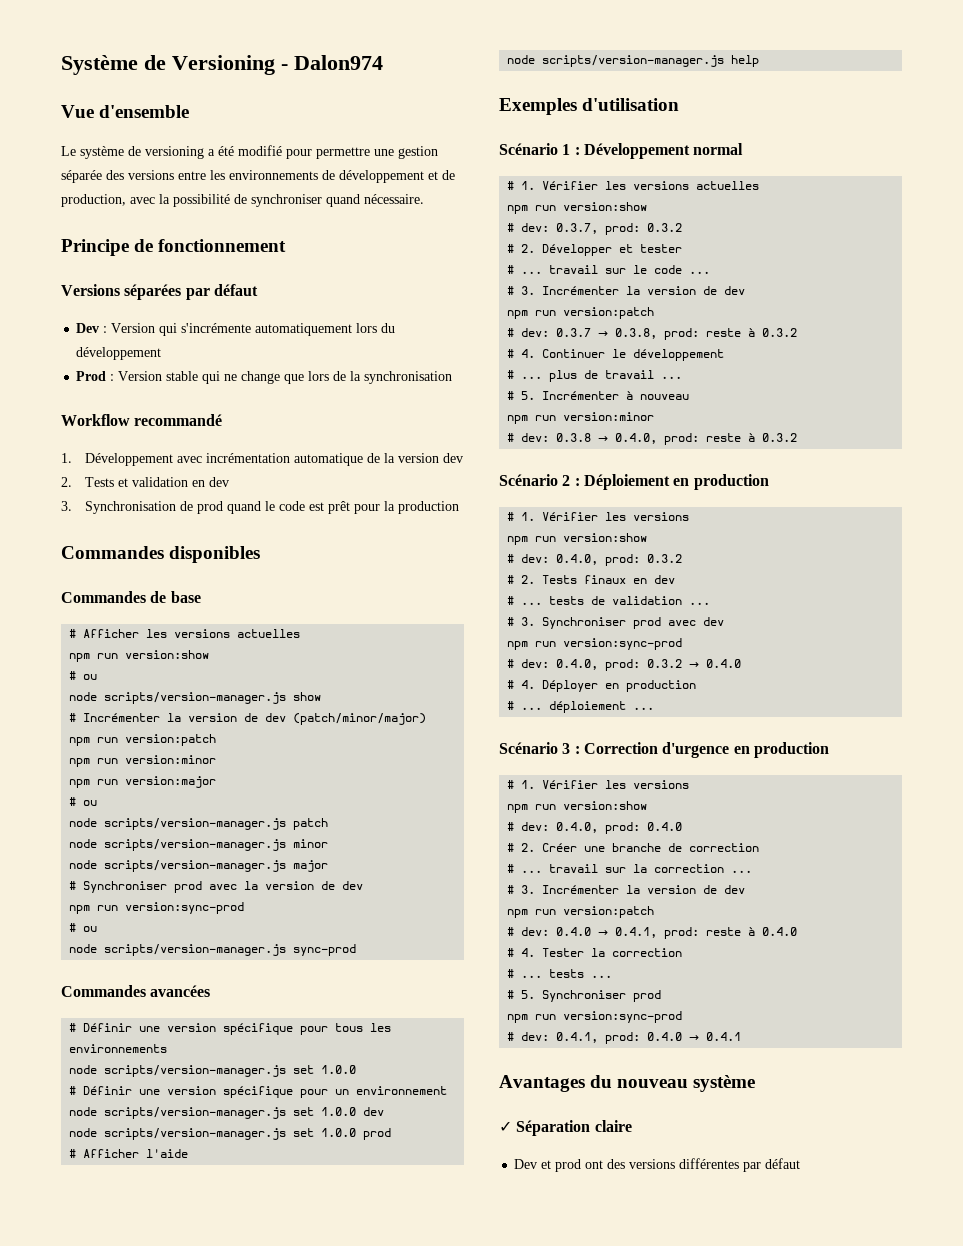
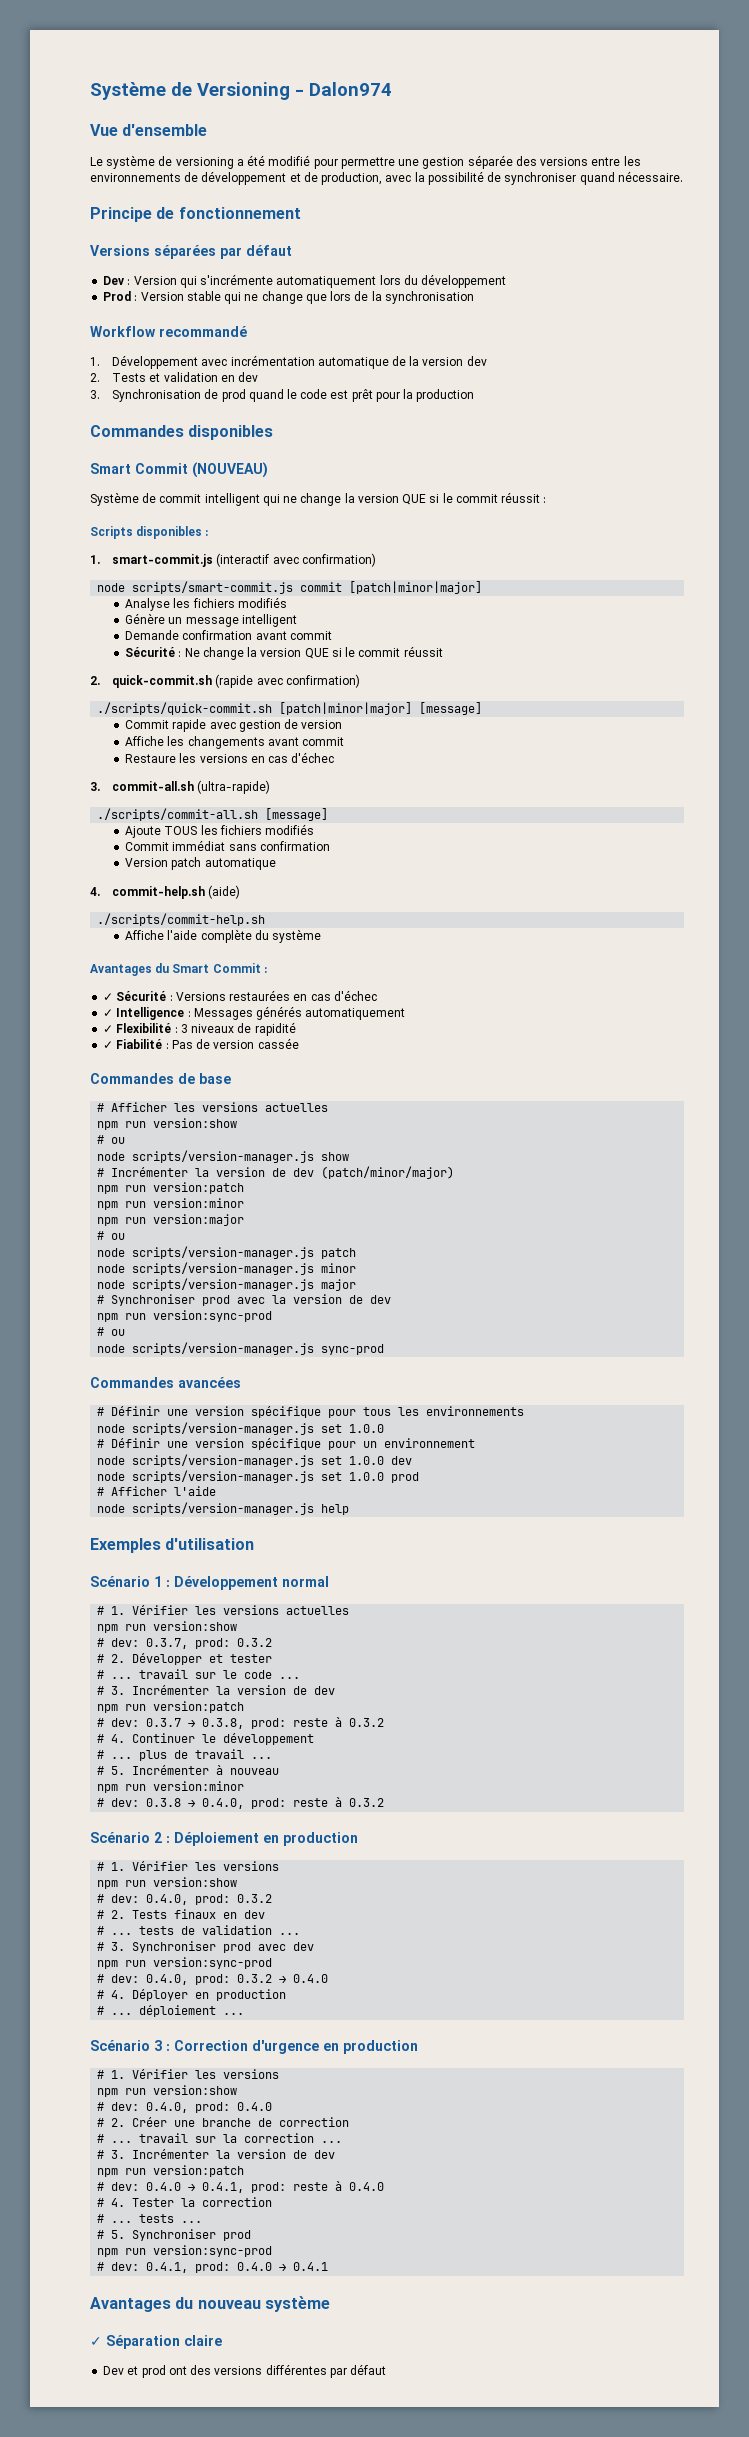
(261, 554) none -> [90,462,268,478] [90,492,547,506] [90,526,209,539] [90,553,376,567] [97,581,483,594] [125,597,287,611] [125,613,297,627] [125,630,332,640] [125,646,443,660] [90,674,360,688] [97,702,483,715] [125,719,343,732] [125,736,345,749] [125,752,335,763] [90,780,271,794] [97,808,329,821] [125,824,315,838] [125,840,330,851] [125,857,276,870] [90,885,241,899] [97,913,266,926] [125,929,322,943] [90,963,267,976] [103,990,377,1001] [103,1006,406,1020] [103,1022,296,1036] [103,1038,299,1049] // Smart Commit (NOUVEAU) // Système de commit intelligent qui ne change la version QUE si le commit réussit : // Scripts disponibles : // 1. smart-commit.js (interactif avec confirmation) // node scripts/smart-commit.js commit [patch|minor|major] // Analyse les fichiers modifiés // Génère un message intelligent // Demande confirmation avant commit // Sécurité : Ne change la version QUE si le commit réussit // 2. quick-commit.sh (rapide avec confirmation) // ./scripts/quick-commit.sh [patch|minor|major] [message] // Commit rapide avec gestion de version // Affiche les changements avant commit // Restaure les versions en cas d'échec // 3. commit-all.sh (ultra-rapide) // ./scripts/commit-all.sh [message] // Ajoute TOUS les fichiers modifiés // Commit immédiat sans confirmation // Version patch automatique // 4. commit-help.sh (aide) // ./scripts/commit-help.sh // Affiche l'aide complète du système // Avantages du Smart Commit : // ✓ Sécurité : Versions restaurées en cas d'échec // ✓ Intelligence : Messages générés automatiquement // ✓ Flexibilité : 3 niveaux de rapidité // ✓ Fiabilité : Pas de version cassée

